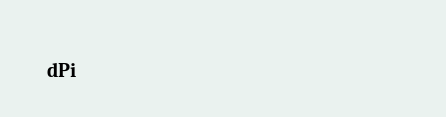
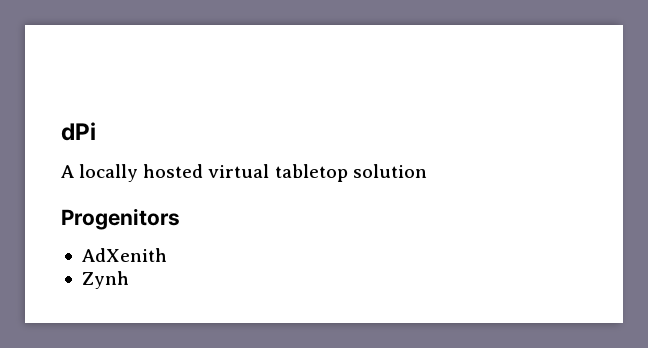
(76, 69) none -> [61,164,427,182] [61,208,180,230] [81,248,167,262] [81,271,129,289] // A locally hosted virtual tabletop solution // Progenitors // AdXenith // Zynh

